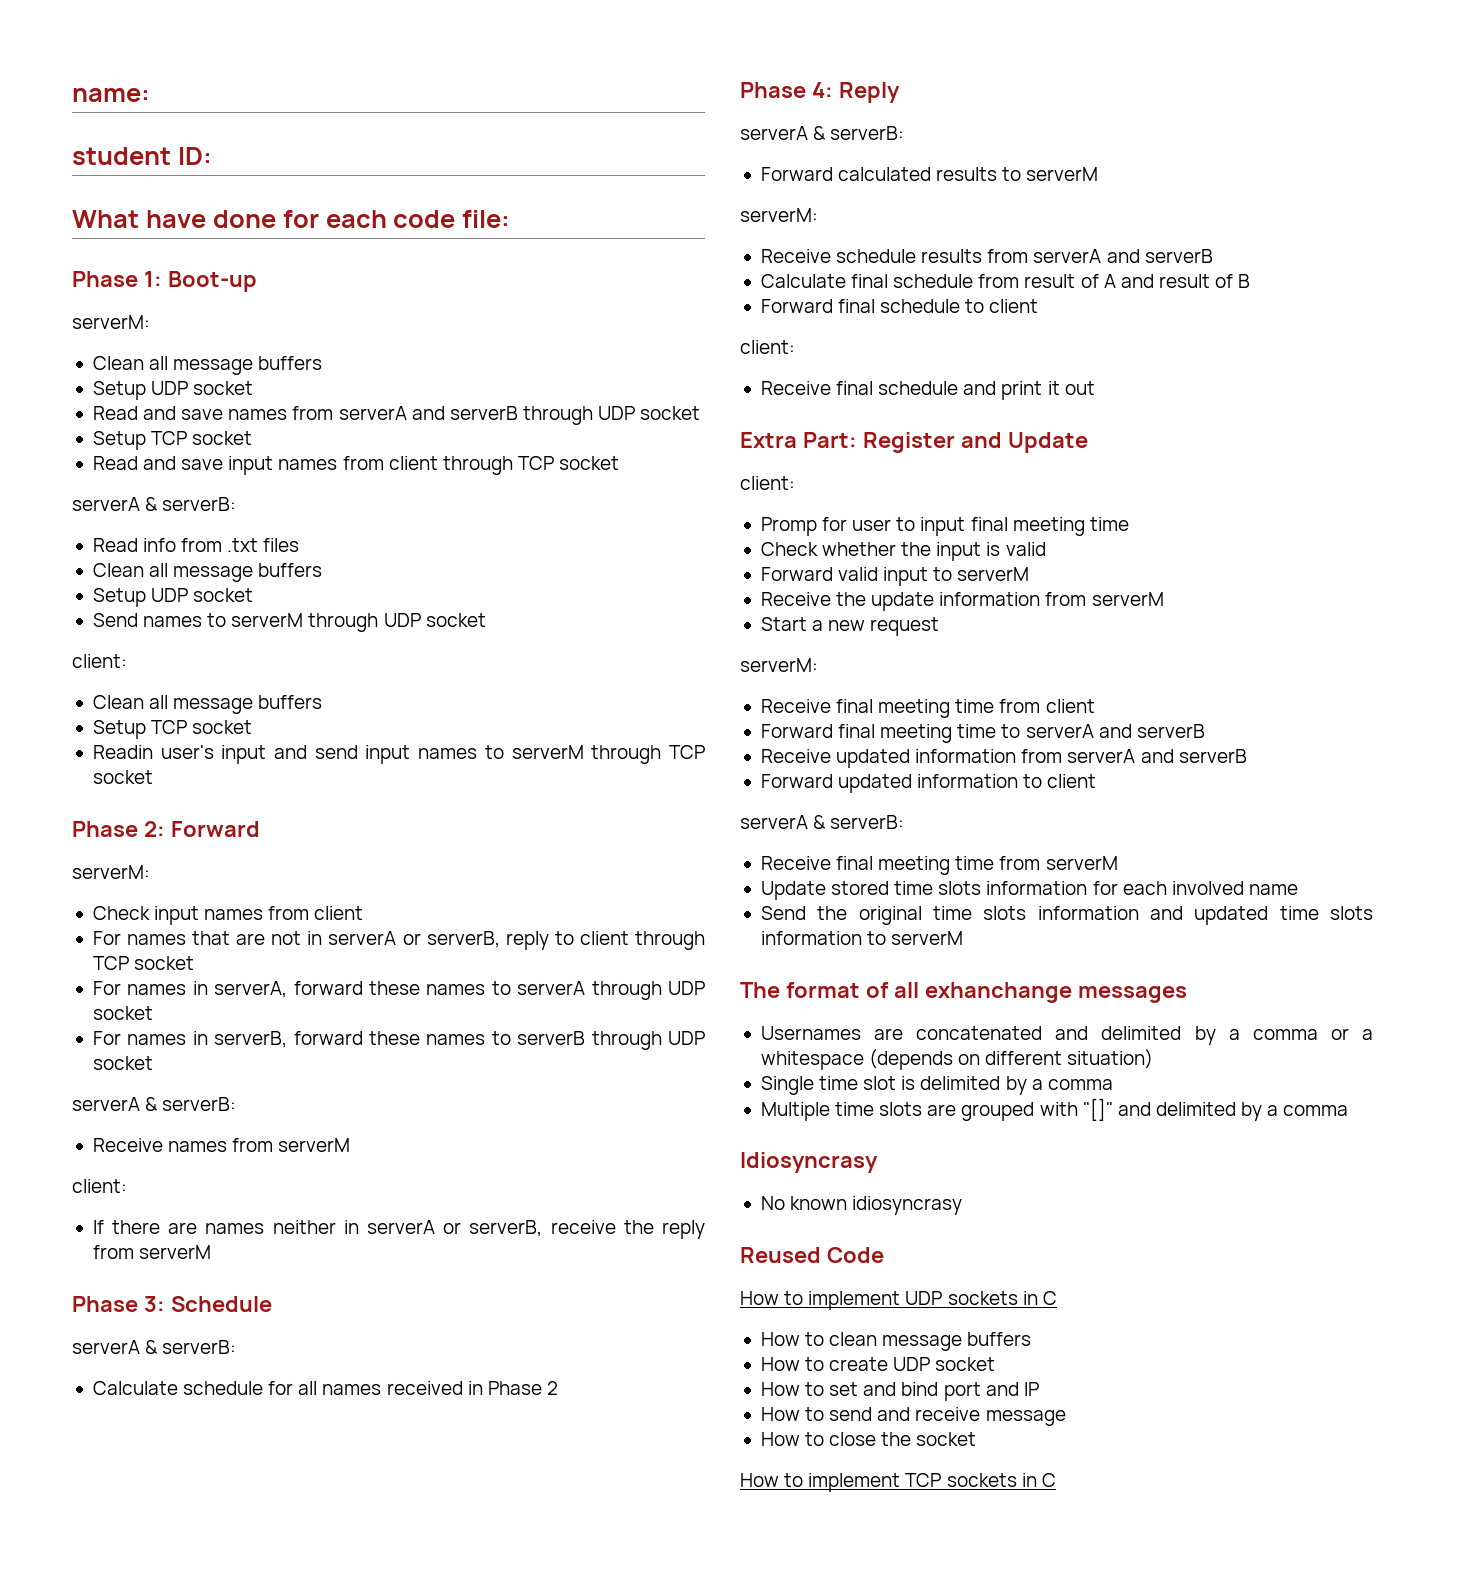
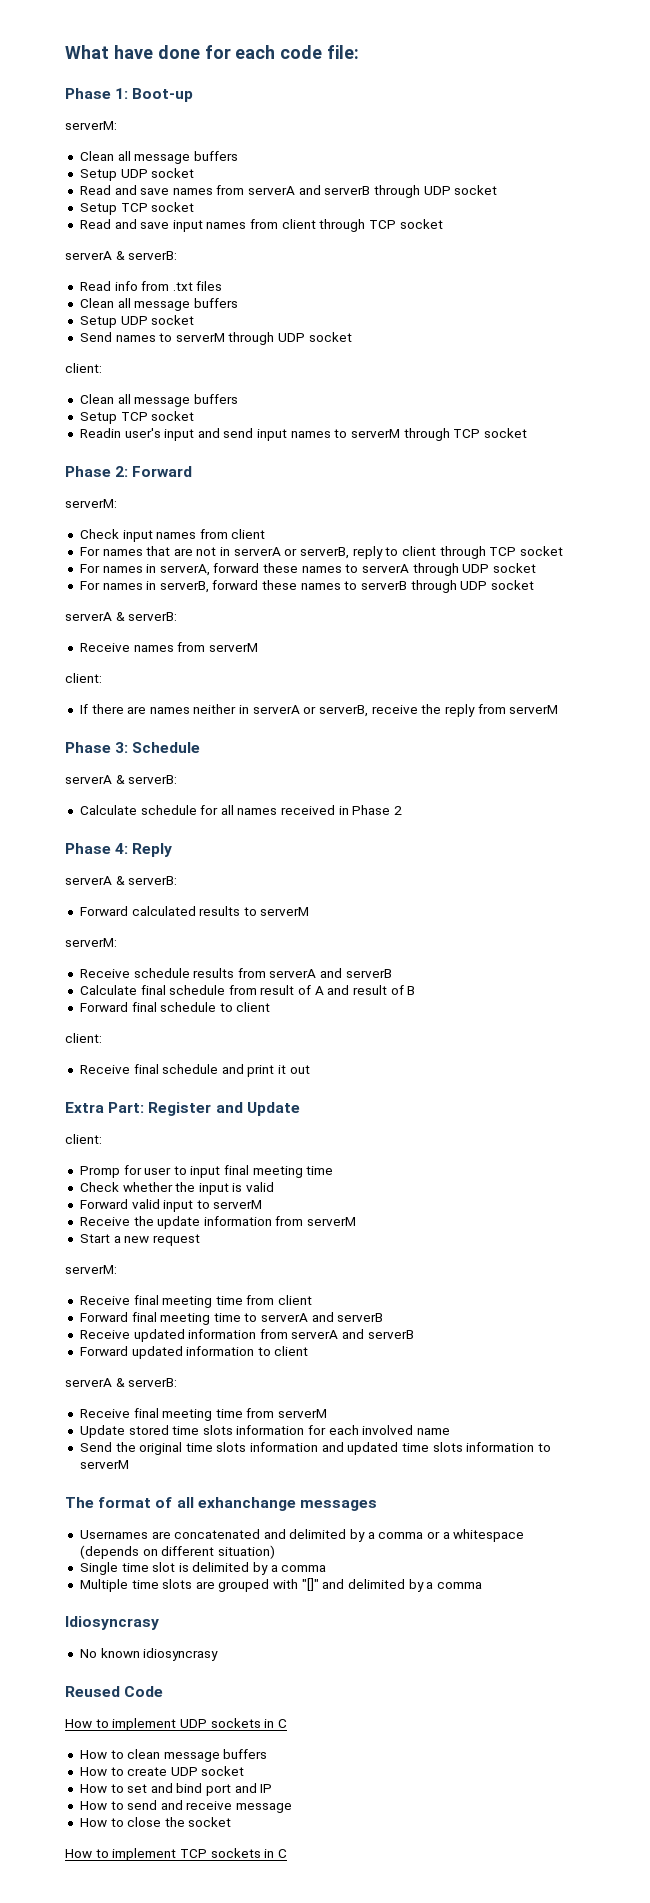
[72,88,150,102] [72,147,212,165] name: // student ID: // -> (65, 52) none

